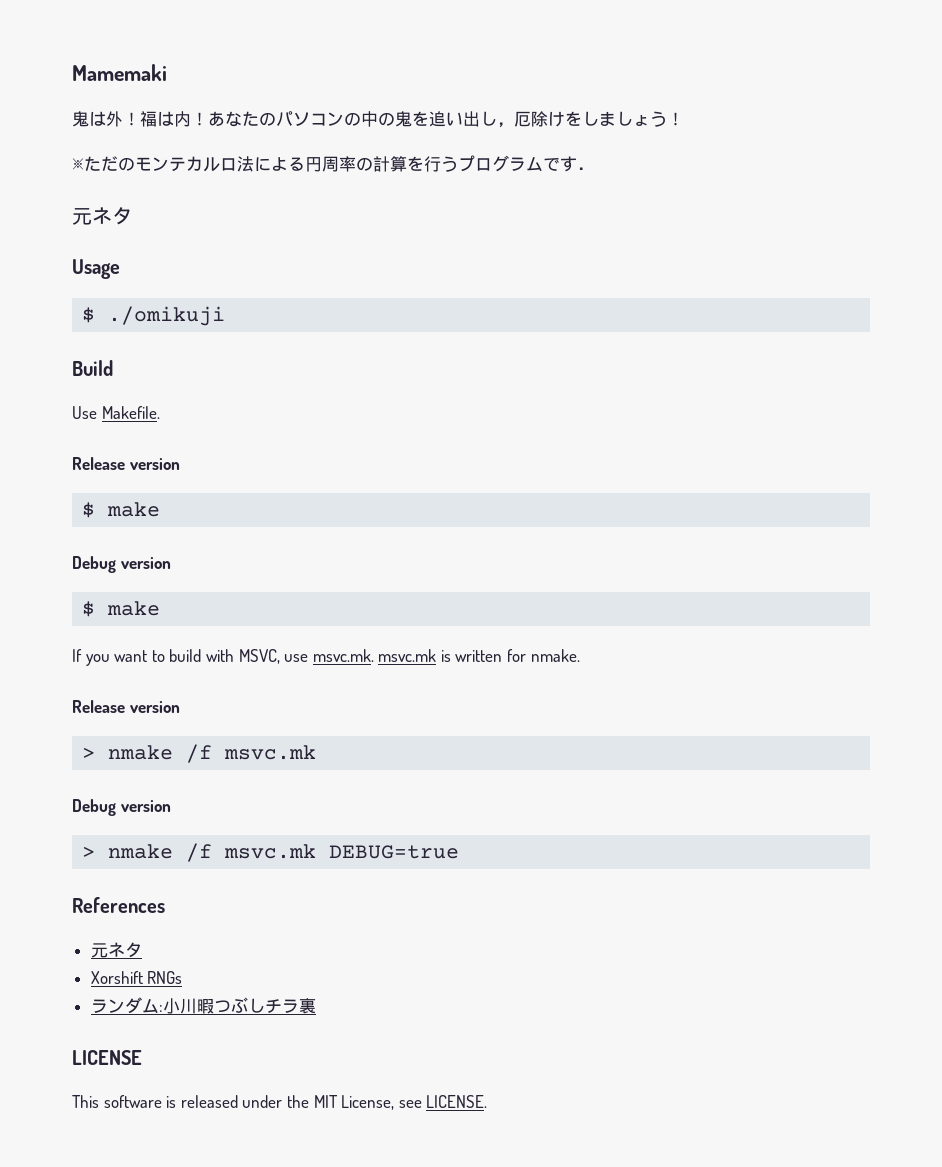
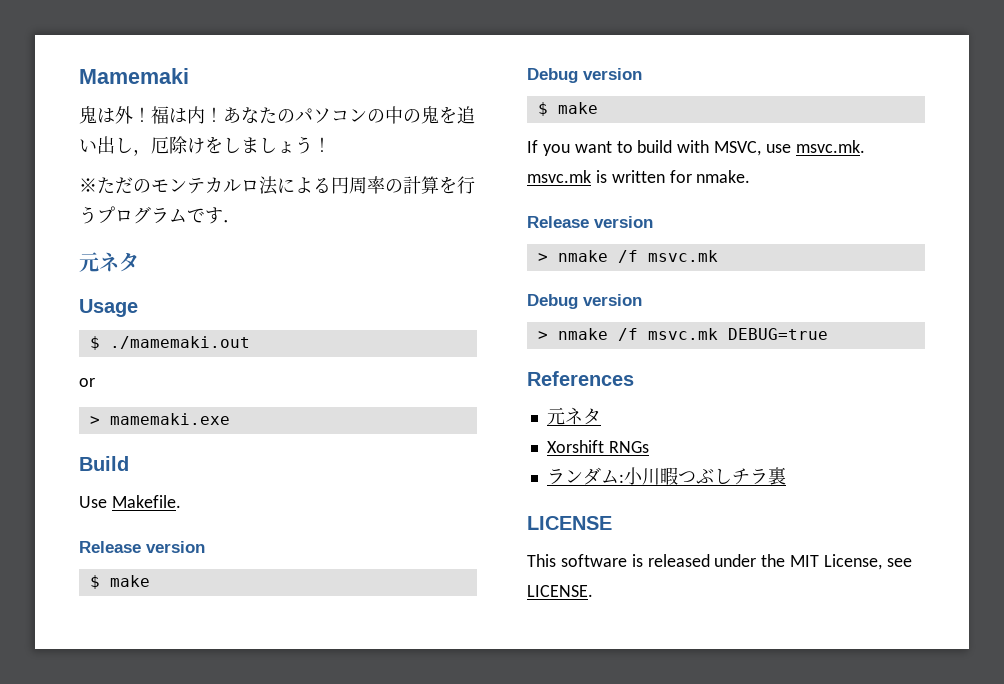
[108,306,226,326] ./omikuji -> [109,336,250,349] [79,378,95,387] [89,413,230,425] ./mamemaki.out // or // > mamemaki.exe

